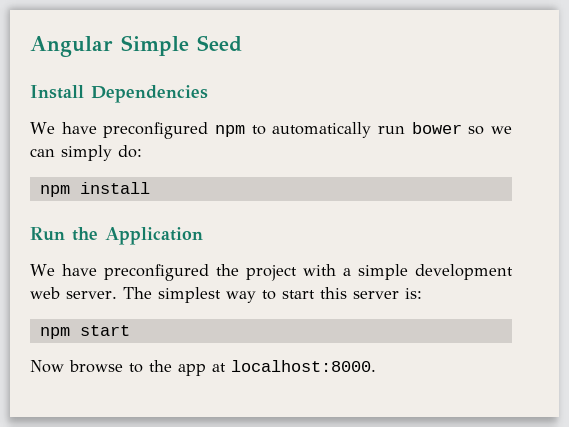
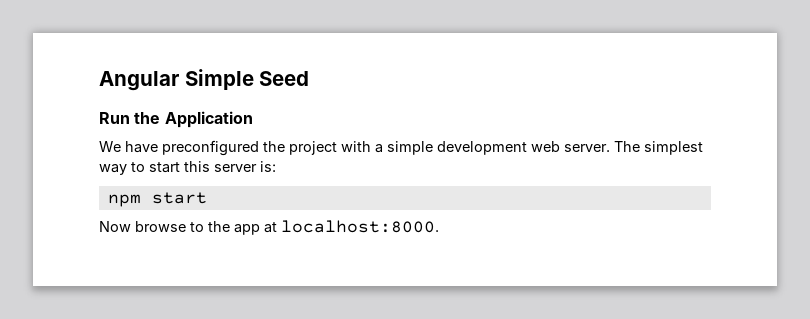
[30,85,208,103] [30,122,512,139] [30,145,142,161] [39,182,150,197] // Install Dependencies // We have preconfigured npm to automatically run bower so we can simply do: // npm install -> (310, 78) none

